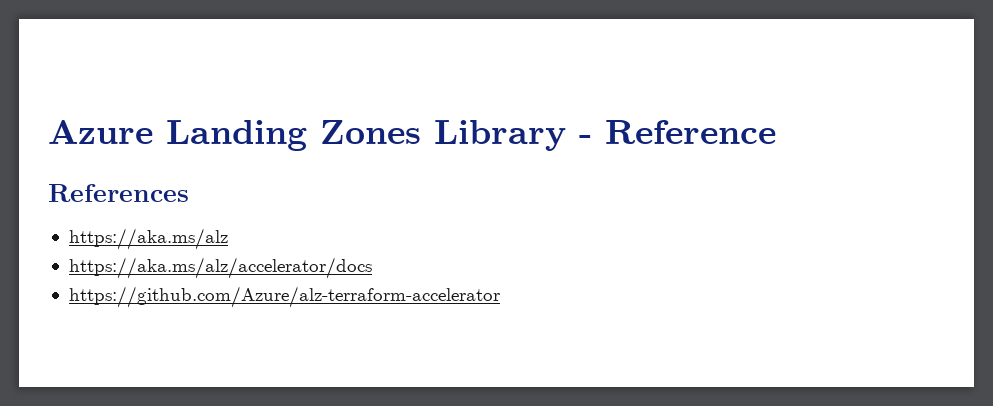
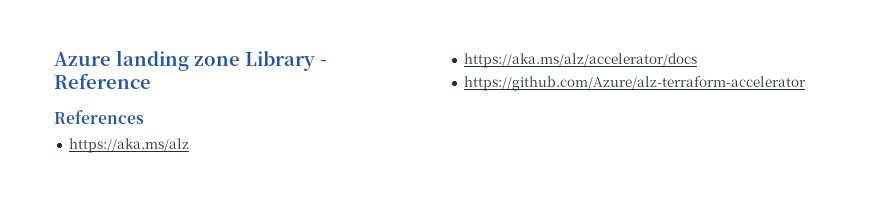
[166,120,421,151] Landing Zones -> [116,50,240,71] landing zone

